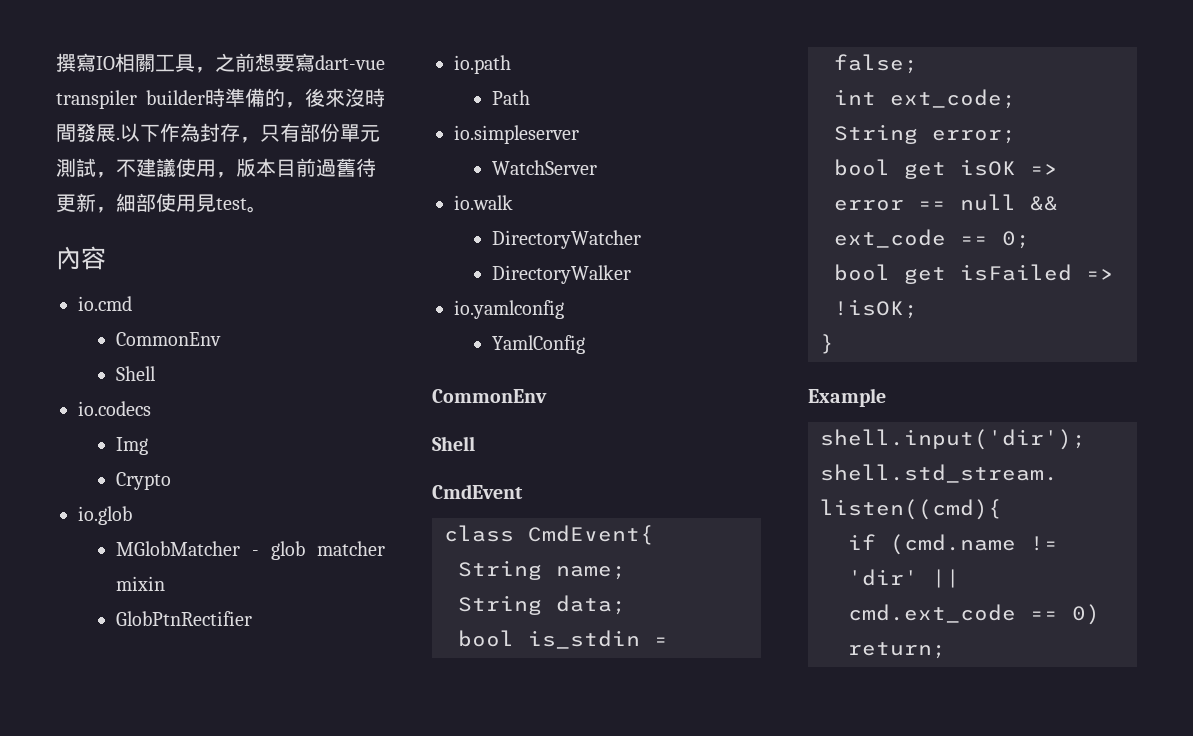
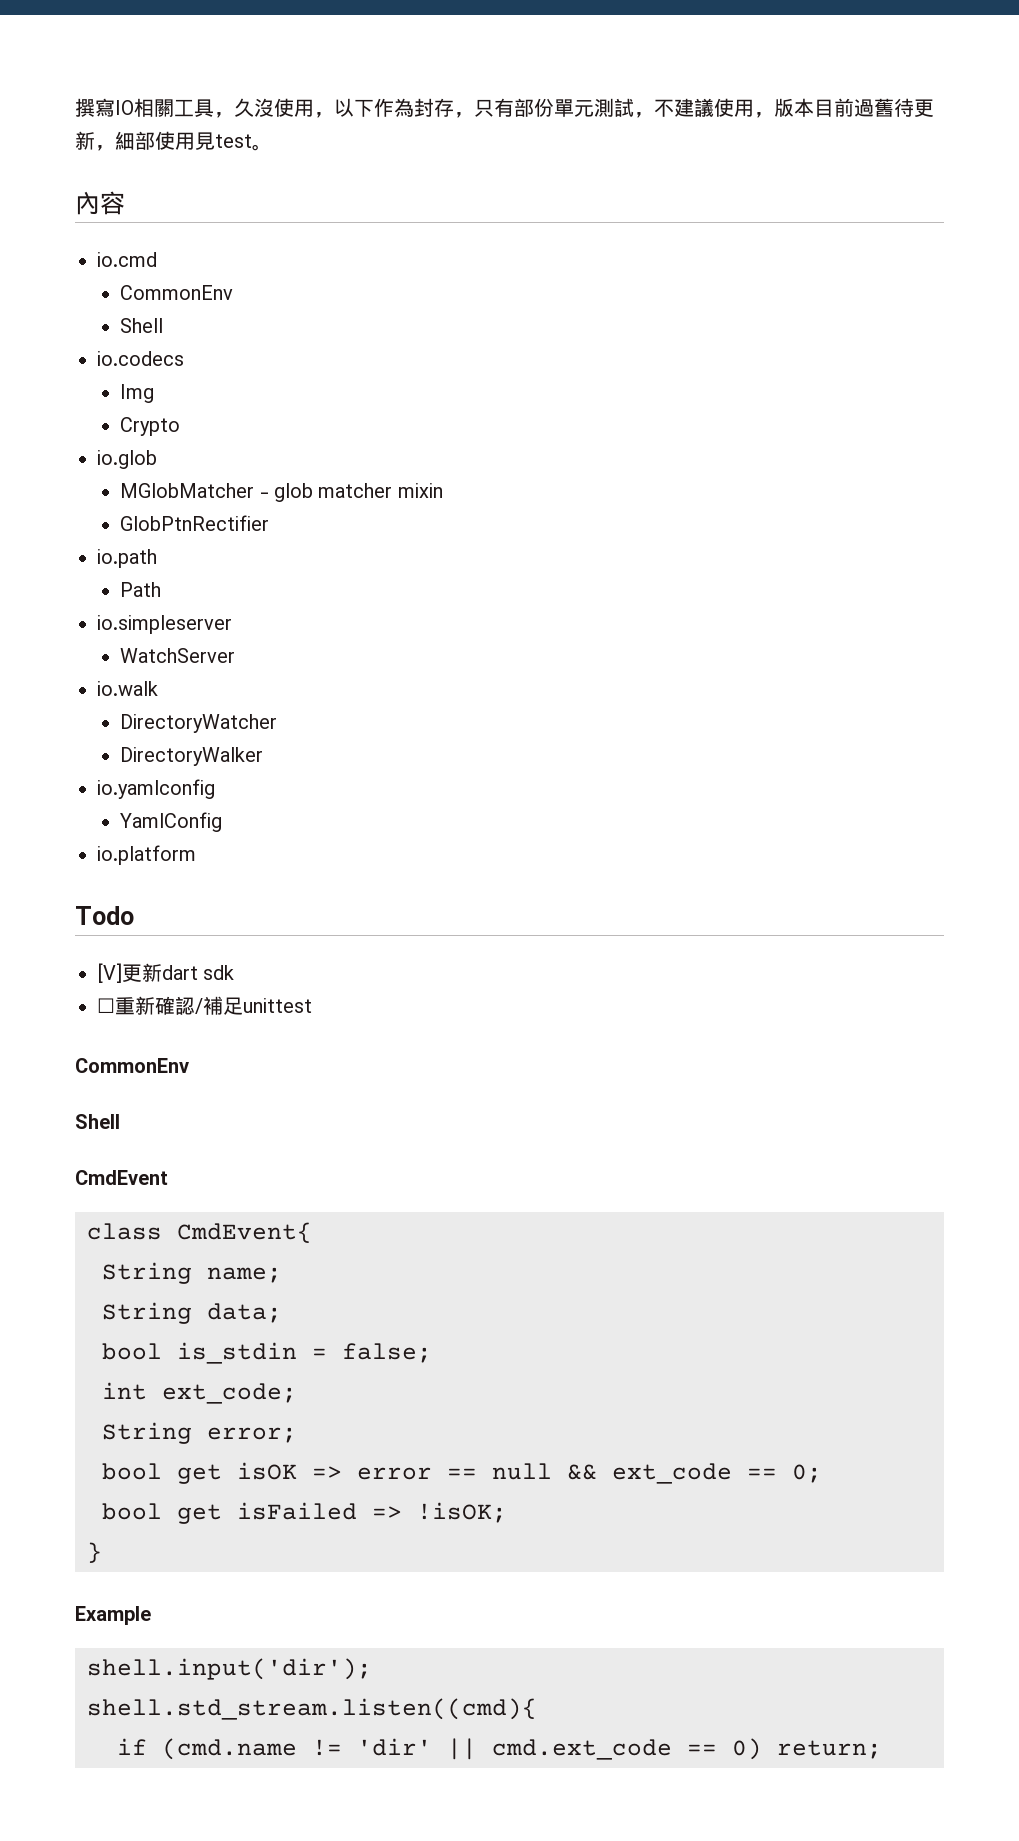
[215,53,385,72] [56,88,385,109] [56,123,120,142] 之前想要寫dart-vue transpiler builder時準備的，後來沒時間發展. -> [234,98,334,118] 久沒使用，
(586, 344) none -> [97,845,196,865] [75,906,134,925] [97,963,235,983] [97,996,312,1015] // io.platform // Todo // [V]更新dart sdk // ☐重新確認/補足unittest

